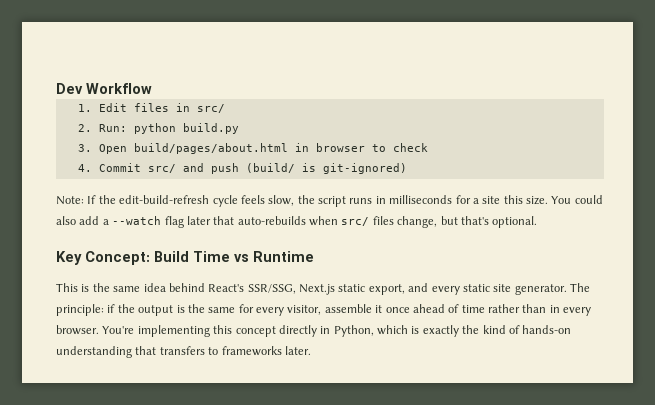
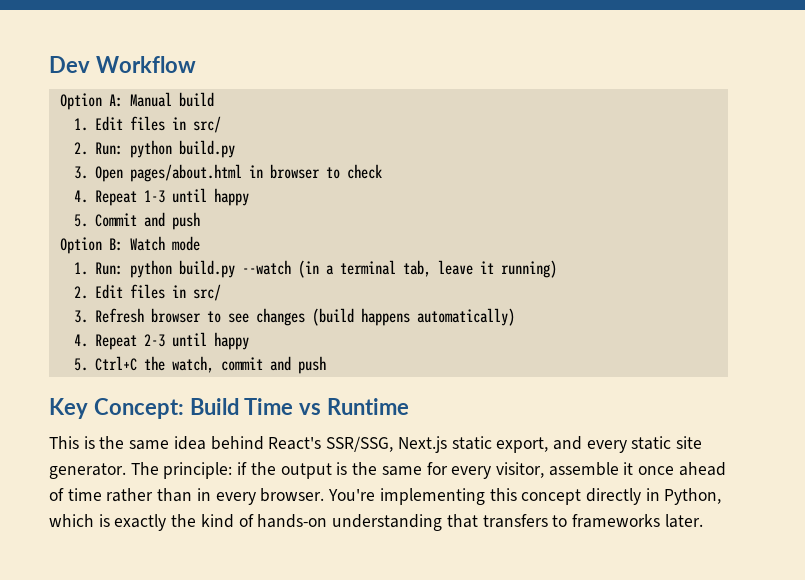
(152, 88) none -> [59,92,214,110] // Option A: Manual build
[133,143,288,154] build/pages/about.html -> [129,164,242,182] pages/about.html
[98,163,407,174] [56,195,603,207] [56,216,538,228] Commit src/ and push (build/ is git-ignored) // Note: If the edit-build-refresh cycle feels slow, the script runs in milliseconds for a site this size. You could also add a --watch flag later that auto-rebuilds when src/ files change, but that's optional. -> [94,188,249,206] [73,212,200,230] [59,236,200,254] [73,260,557,278] [73,284,221,301] [73,308,515,326] [73,332,249,350] [73,356,326,374] Repeat 1-3 until happy // 5. Commit and push // Option B: Watch mode // 1. Run: python build.py --watch (in a terminal tab, leave it running) // 2. Edit files in src/ // 3. Refresh browser to see changes (build happens automatically) // 4. Repeat 2-3 until happy // 5. Ctrl+C the watch, commit and push

